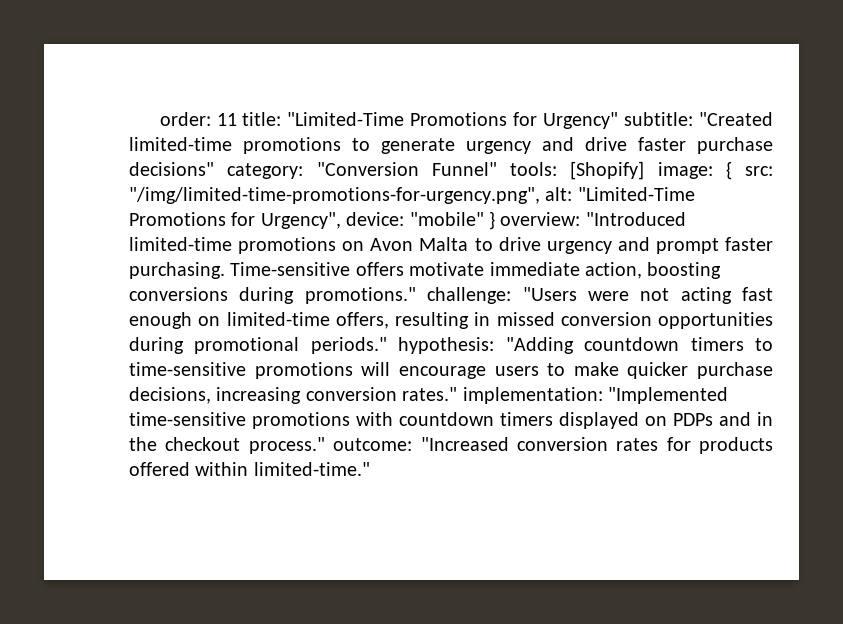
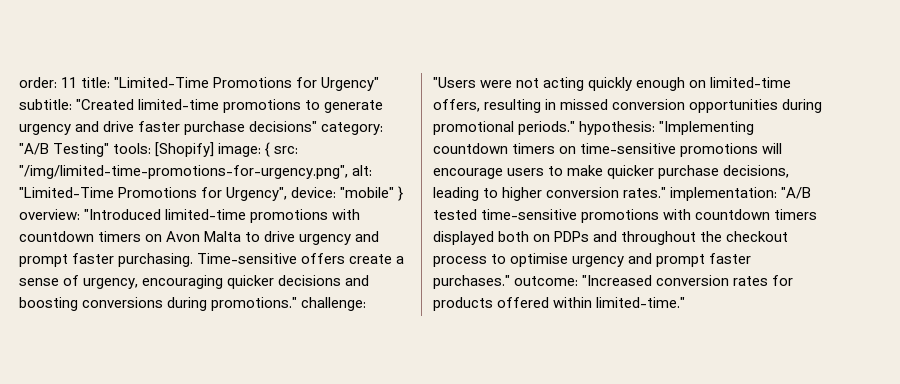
[316,162,497,176] "Conversion Funnel" -> [19,143,110,157] "A/B Testing"
(337, 245) none -> [332,209,361,220] [19,231,142,242] with countdown timers
[409,262,642,279] motivate immediate action, -> [349,254,405,264] [19,275,370,289] create a sense of urgency, encouraging quicker decisions and
[742,287,773,301] fast -> [588,77,633,91] quickly
[505,337,773,354] "Adding countdown timers to -> [659,121,755,135] [433,143,577,154] "Implementing countdown timers on
[216,387,302,404] increasing -> [433,187,543,201] leading to higher
[608,387,728,404] "Implemented -> [781,187,812,199] [433,209,477,220] "A/B tested
(639, 420) none -> [498,231,530,242] both
[757,412,773,426] in -> [621,231,697,245] throughout
[248,437,325,454] process." -> [433,253,752,267] [433,275,510,289] process to optimise urgency and prompt faster purchases."

